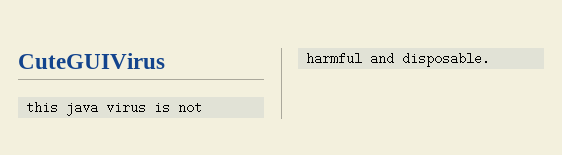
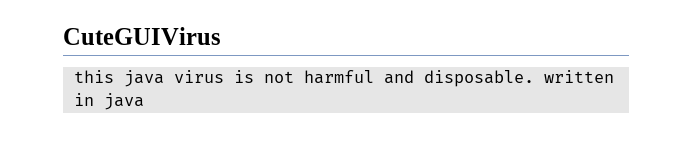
(491, 59) none -> [543,70,614,83] [73,93,144,110] written in java

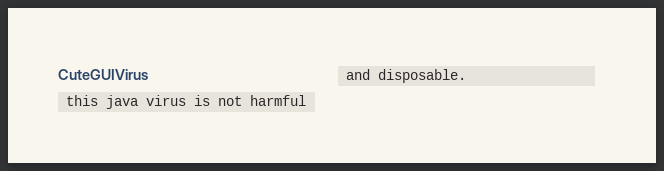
[543,70,614,83] [73,93,144,110] written in java -> (466, 76) none

